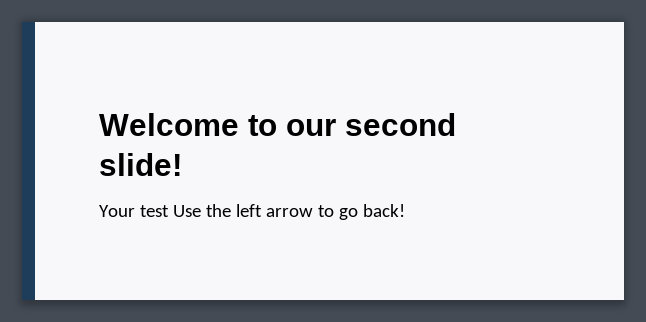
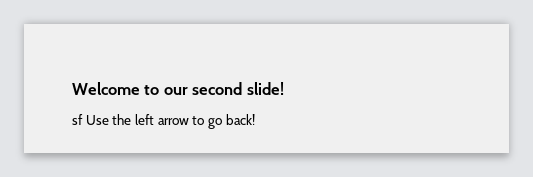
[99,205,169,217] Your test -> [72,114,83,125] sf

